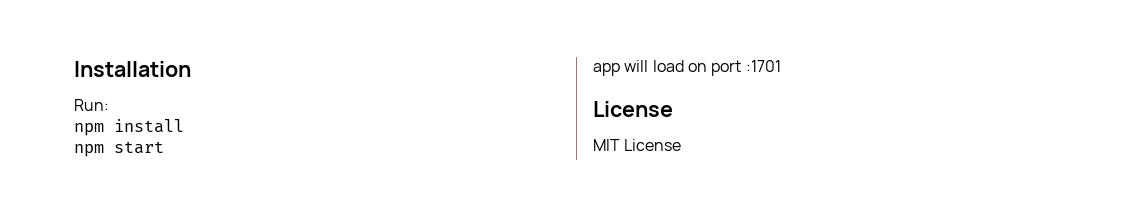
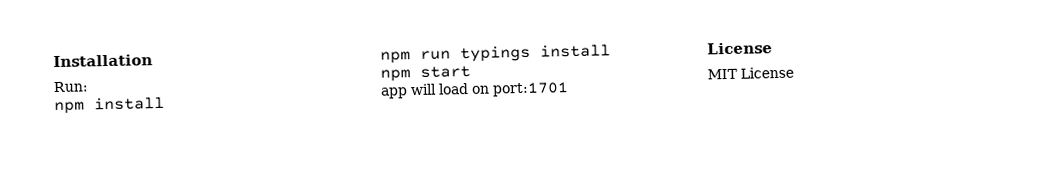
(184, 126) none -> [380,44,611,64] // npm run typings install
[711,60,781,76] port :1701 -> [492,82,569,97] port:1701

